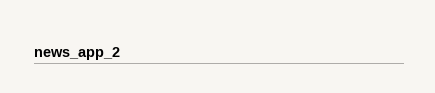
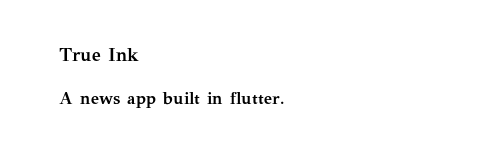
[34,47,120,60] news_app_2 -> [59,48,139,62] [59,92,284,108] True Ink // A news app built in flutter.

